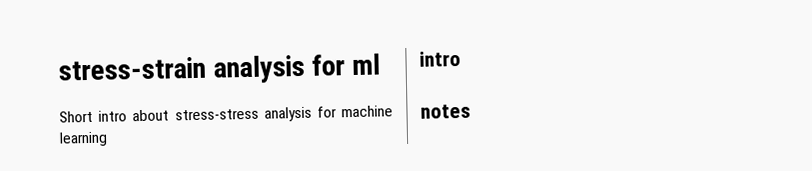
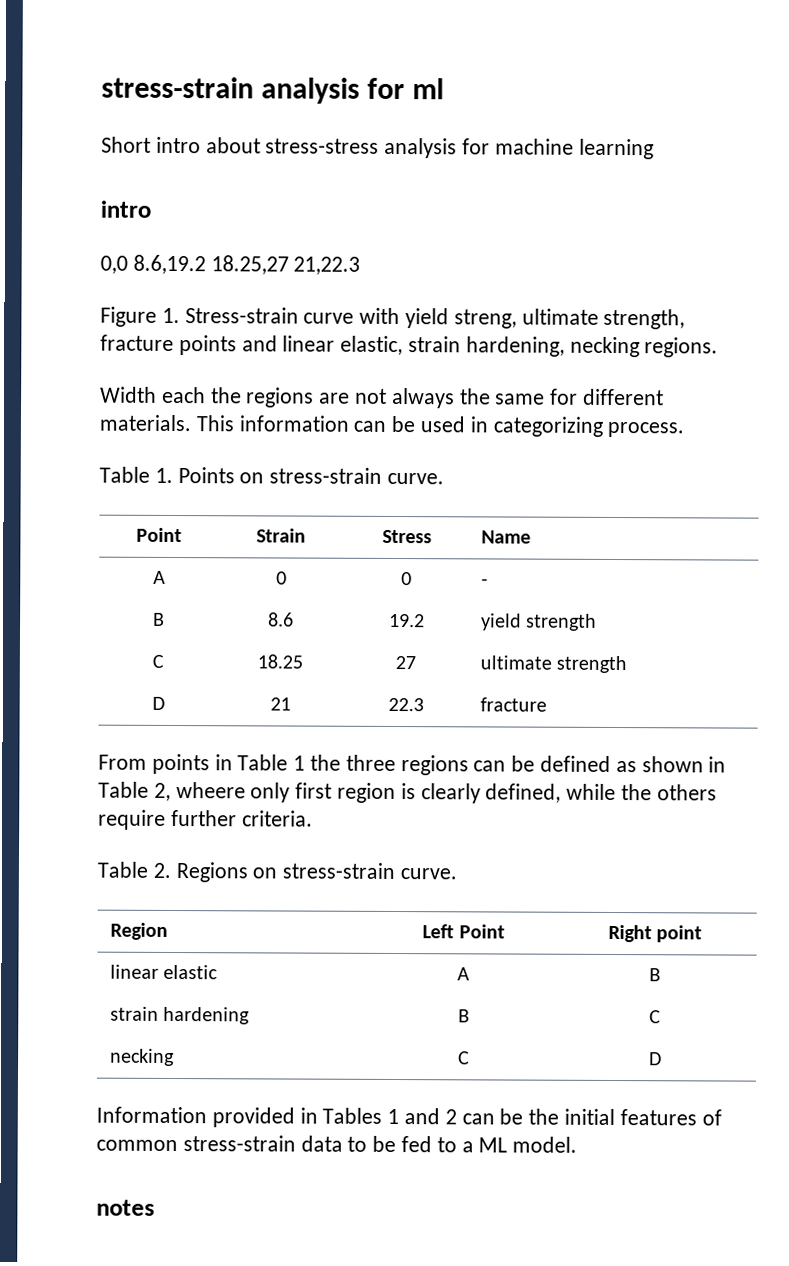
(461, 58) none -> [100,254,361,275] [100,306,686,330] [100,334,719,358] [100,386,665,409] [99,414,685,438] [99,466,445,485] [136,527,182,543] [256,528,306,543] [381,529,432,544] [481,530,532,544] [152,570,166,584] [275,571,287,585] [401,572,412,586] [481,578,489,586] [153,612,165,626] [268,612,294,627] [388,613,425,628] [481,613,598,631] [152,654,164,668] [257,654,303,669] [395,656,416,670] [480,655,628,674] [151,696,165,710] [269,697,291,711] [387,697,424,712] [480,697,548,712] [98,753,727,776] [98,781,717,804] [98,809,313,830] [97,861,458,883] [110,922,169,940] [422,924,505,939] [607,924,703,943] [110,964,219,980] [457,967,470,981] [649,968,661,982] [110,1006,251,1025] [457,1009,470,1023] [649,1010,661,1024] [110,1048,176,1067] [457,1051,470,1065] [648,1052,662,1066] [96,1106,722,1128] [96,1135,578,1153] // 0,0 8.6,19.2 18.25,27 21,22.3 // Figure 1. Stress-strain curve with yield streng, ultimate strength, fracture points and linear elastic, strain hardening, necking regions. // Width each the regions are not always the same for different materials. This information can be used in categorizing process. // Table 1. Points on stress-strain curve. // Point | Strain | Stress | Name // A | 0 | 0 | - // B | 8.6 | 19.2 | yield strength // C | 18.25 | 27 | ultimate strength // D | 21 | 22.3 | fracture // From points in Table 1 the three regions can be defined as shown in Table 2, wheere only first region is clearly defined, while the others require further criteria. // Table 2. Regions on stress-strain curve. // Region | Left Point | Right point // linear elastic | A | B // strain hardening | B | C // necking | C | D // Information provided in Tables 1 and 2 can be the initial features of common stress-strain data to be fed to a ML model.

